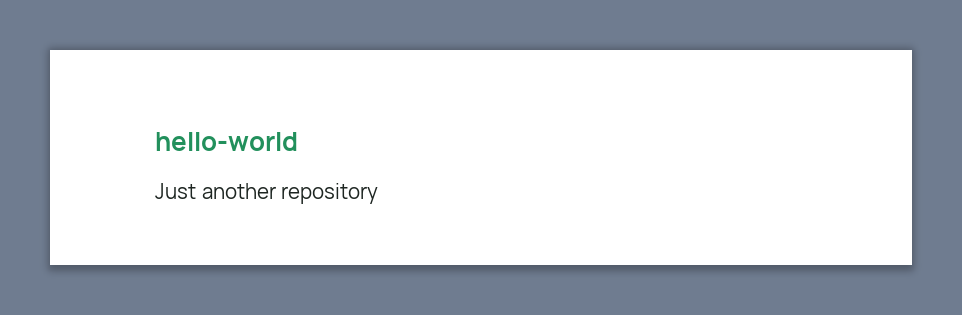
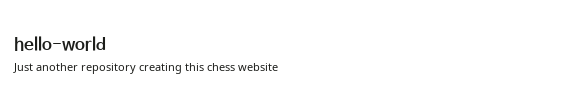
(379, 193) none -> [139,63,278,74] creating this chess website

